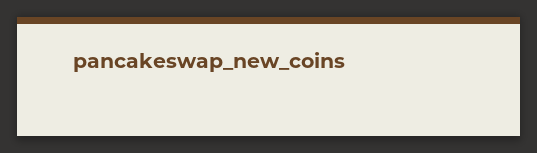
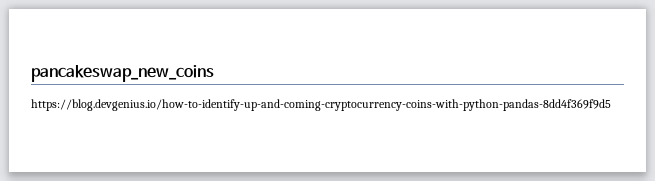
(345, 62) none -> [31,99,611,111] // https://blog.devgenius.io/how-to-identify-up-and-coming-cryptocurrency-coins-with-python-pandas-8dd4f369f9d5

